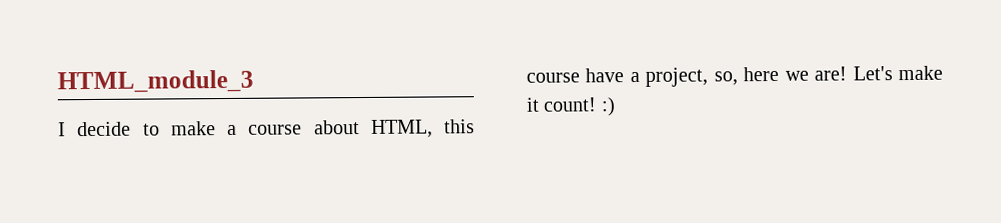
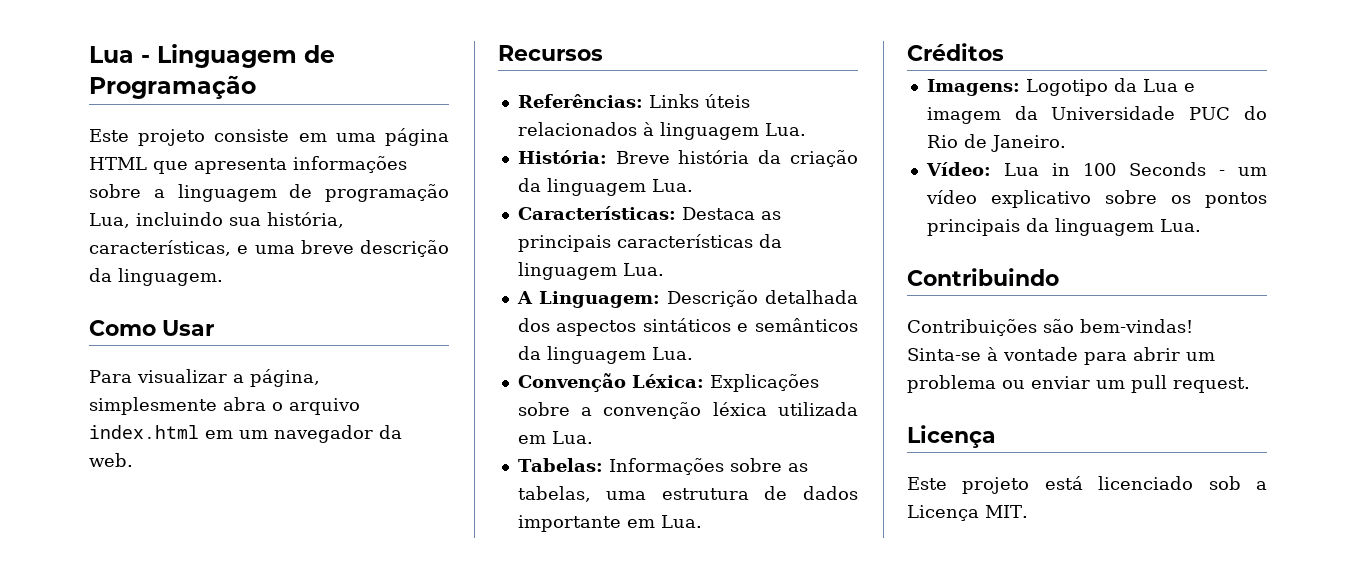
[57,69,254,94] [58,119,475,138] [526,65,943,87] [526,97,616,117] HTML_module_3 // I decide to make a course about HTML, this course have a project, so, here we are! Let's make it count! :) -> [89,44,335,68] [89,75,256,99] [89,128,449,146] [89,156,407,174] [89,184,449,202] [89,212,344,228] [89,240,449,257] [89,268,223,286] [89,320,214,336] [89,369,320,387] [89,397,360,415] [89,425,402,443] [89,453,133,467] [498,45,603,61] [517,94,750,108] [517,122,806,140] [517,150,858,167] [517,178,693,196] [517,206,781,220] [517,234,782,252] [517,262,664,280] [516,290,858,308] [517,318,858,336] [517,346,693,364] [517,373,819,392] [517,402,858,419] [517,431,593,444] [517,458,808,475] [517,486,858,502] [517,515,702,532] [907,43,1004,61] [926,78,1195,96] [926,106,1267,124] [926,134,1066,152] [925,162,1267,176] [925,190,1267,208] [926,218,1201,236] [907,268,1059,286] [907,319,1193,336] [907,347,1215,365] [907,375,1250,393] [907,425,996,448] [907,476,1267,494] [907,505,1028,521] Lua - Linguagem de Programação // Este projeto consiste em uma página HTML que apresenta informações sobre a linguagem de programação Lua, incluindo sua história, características, e uma breve descrição da linguagem. // Como Usar // Para visualizar a página, simplesmente abra o arquivo index.html em um navegador da web. // Recursos // Referências: Links úteis relacionados à linguagem Lua. // História: Breve história da criação da linguagem Lua. // Características: Destaca as principais características da linguagem Lua. // A Linguagem: Descrição detalhada dos aspectos sintáticos e semânticos da linguagem Lua. // Convenção Léxica: Explicações sobre a convenção léxica utilizada em Lua. // Tabelas: Informações sobre as tabelas, uma estrutura de dados importante em Lua. // Créditos // Imagens: Logotipo da Lua e imagem da Universidade PUC do Rio de Janeiro. // Vídeo: Lua in 100 Seconds - um vídeo explicativo sobre os pontos principais da linguagem Lua. // Contribuindo // Contribuições são bem-vindas! Sinta-se à vontade para abrir um problema ou enviar um pull request. // Licença // Este projeto está licenciado sob a Licença MIT.

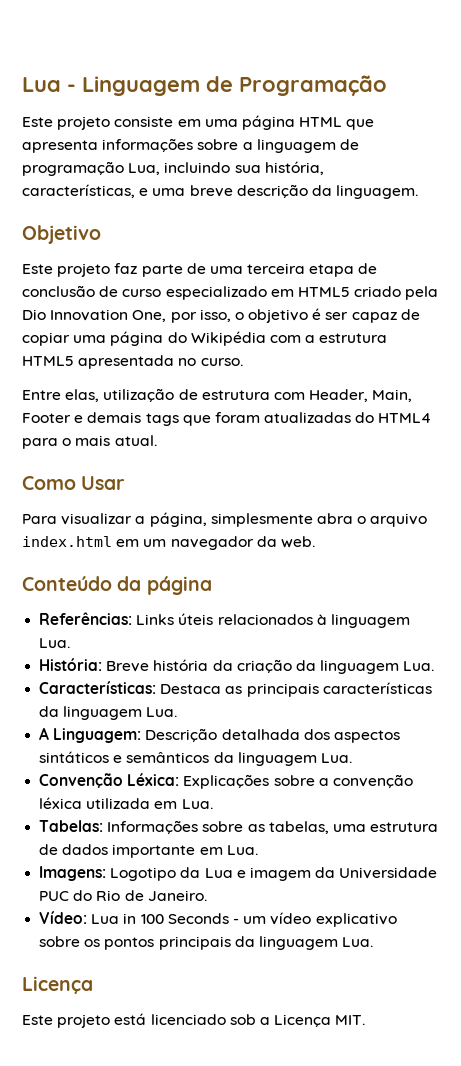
(223, 277) none -> [22,225,101,244] [22,263,378,277] [22,285,439,300] [22,308,420,323] [22,331,388,346] [22,355,243,369] [22,388,413,402] [22,412,432,426] [22,435,157,449] // Objetivo // Este projeto faz parte de uma terceira etapa de conclusão de curso especializado em HTML5 criado pela Dio Innovation One, por isso, o objetivo é ser capaz de copiar uma página do Wikipédia com a estrutura HTML5 apresentada no curso. // Entre elas, utilização de estrutura com Header, Main, Footer e demais tags que foram atualizadas do HTML4 para o mais atual.
[498,45,603,61] Recursos -> [22,576,212,595] Conteúdo da página
[907,43,1004,61] // Créditos -> (258, 850) none
[907,268,1059,286] [907,319,1193,336] [907,347,1215,365] [907,375,1250,393] // Contribuindo // Contribuições são bem-vindas! Sinta-se à vontade para abrir um problema ou enviar um pull request. -> (374, 942) none

